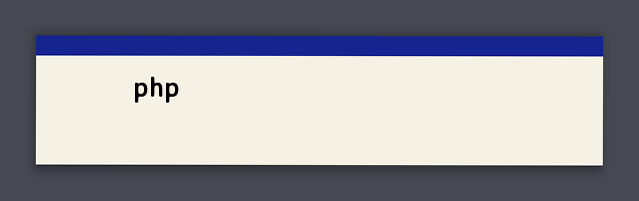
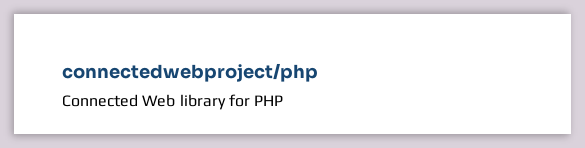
[132,76,181,103] php -> [62,63,318,82] [62,94,284,110] connectedwebproject/php // Connected Web library for PHP

